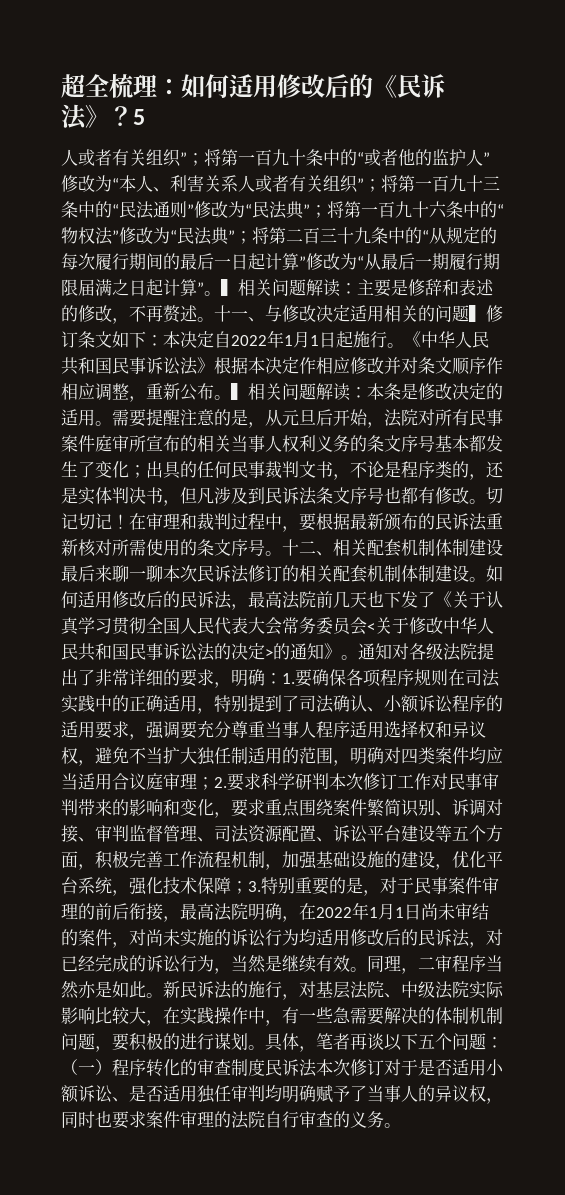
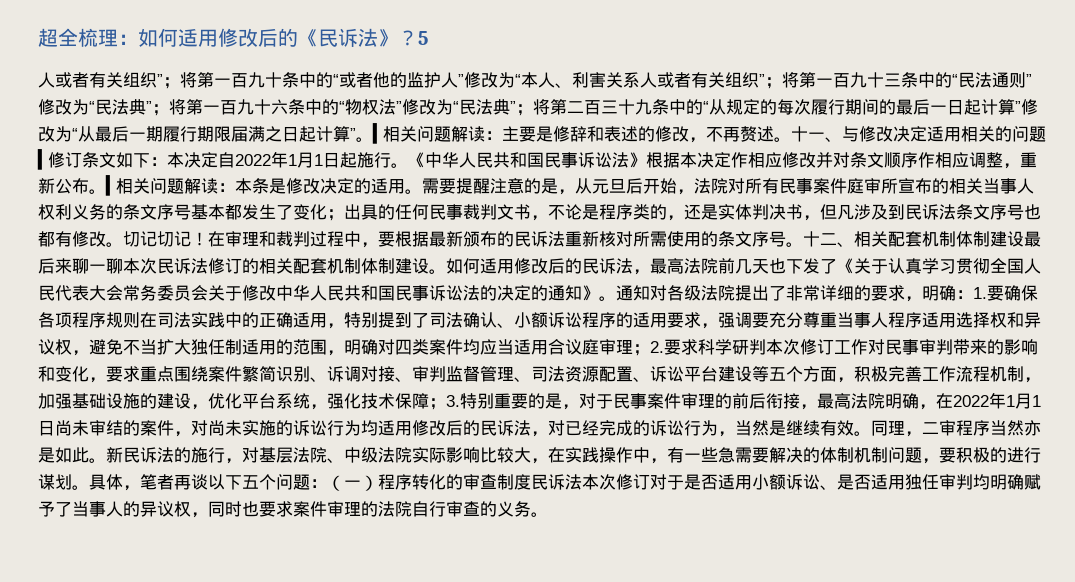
[367,623,375,632] < -> (208, 293) none
[265,649,273,658] > -> (531, 293) none

